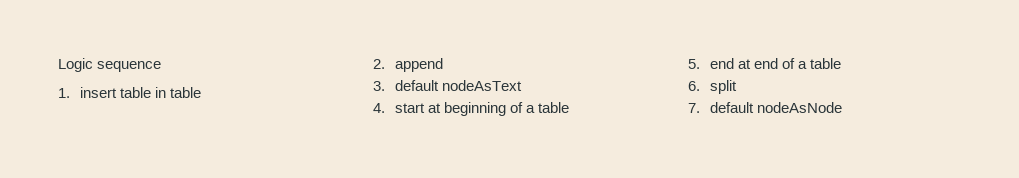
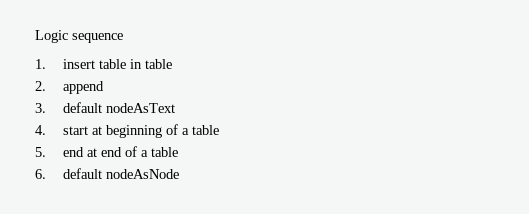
[710,80,738,94] [688,103,700,113] split // 7. -> (46, 174) none

